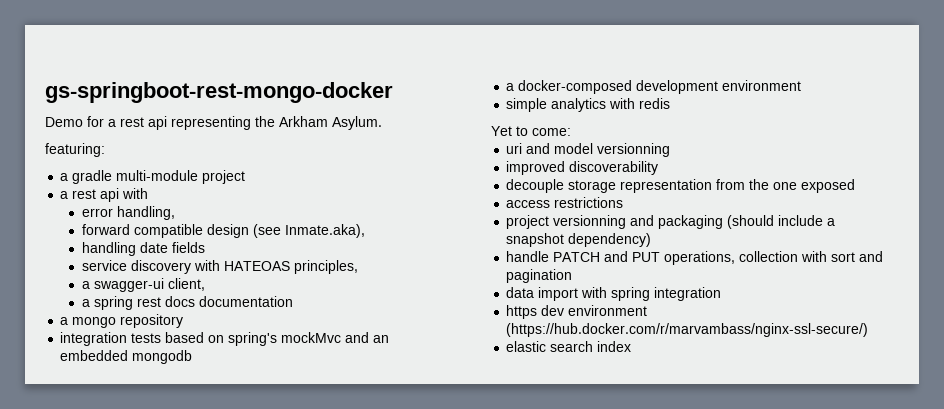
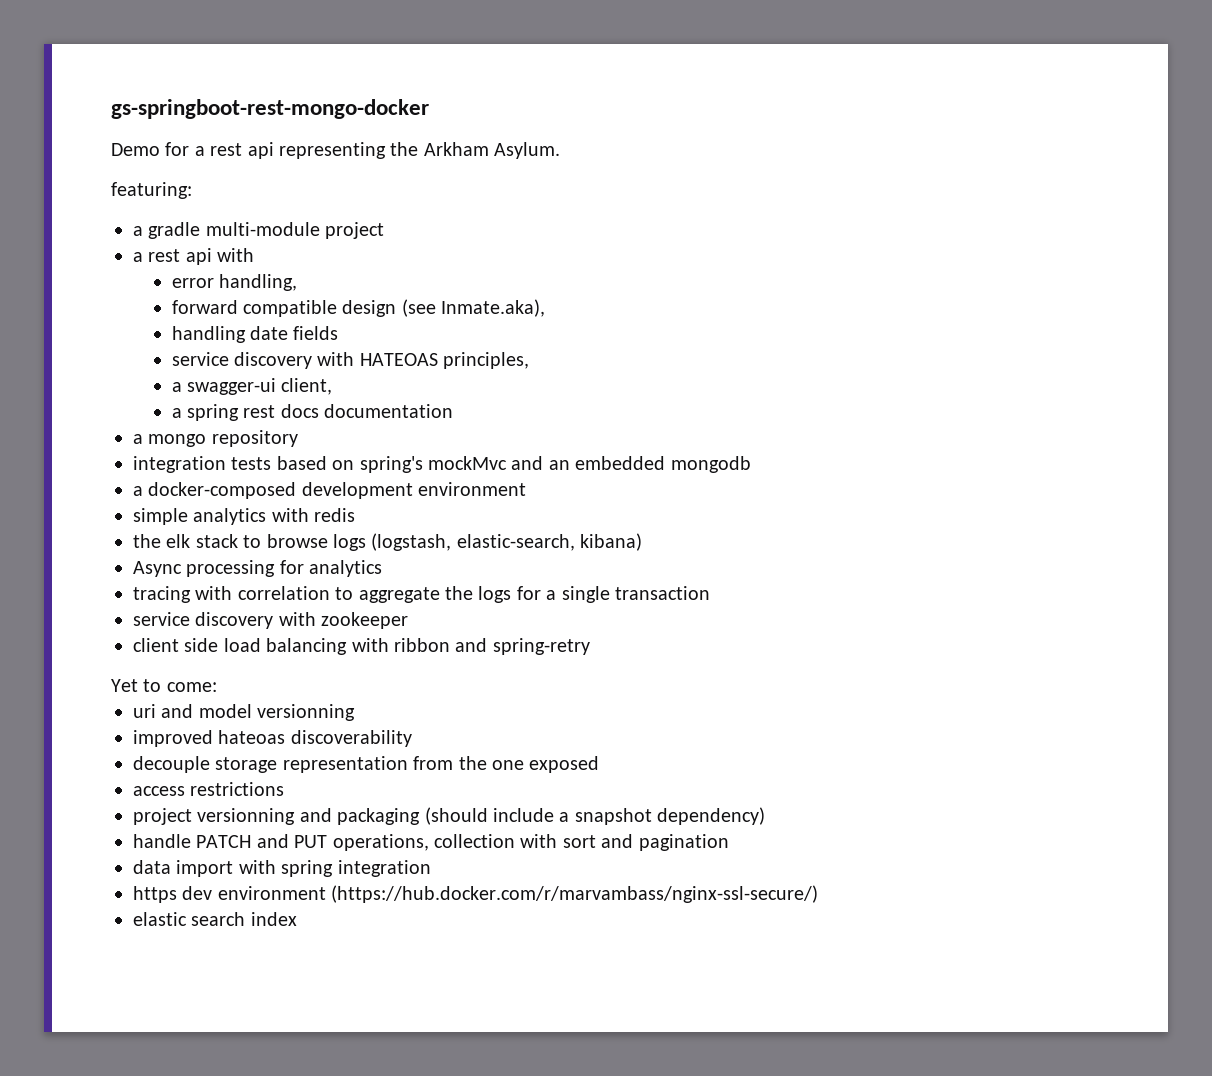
(671, 103) none -> [133,533,643,551] [133,560,383,577] [133,586,710,603] [133,612,409,629] [133,638,590,655] // the elk stack to browse logs (logstash, elastic-search, kibana) // Async processing for analytics // tracing with correlation to aggregate the logs for a single transaction // service discovery with zookeeper // client side load balancing with ribbon and spring-retry
(566, 168) none -> [218,730,286,744] hateoas

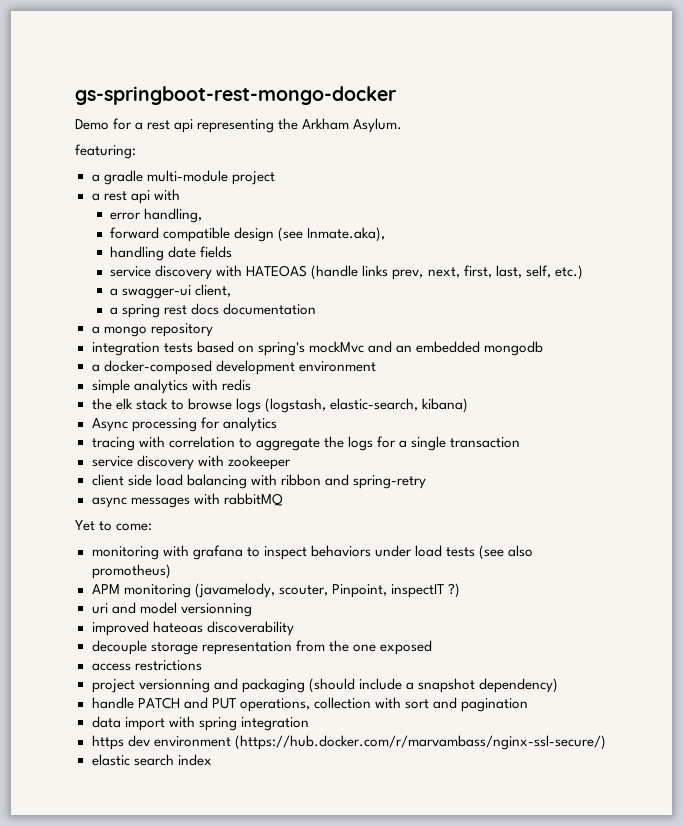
[443,352,530,369] principles, -> [311,265,583,280] (handle links prev, next, first, last, self, etc.)
(590, 646) none -> [91,493,283,508] // async messages with rabbitMQ
(217, 687) none -> [91,545,533,560] [91,564,171,579] [91,583,460,598] // monitoring with grafana to inspect behaviors under load tests (see also promotheus) // APM monitoring (javamelody, scouter, Pinpoint, inspectIT ?)

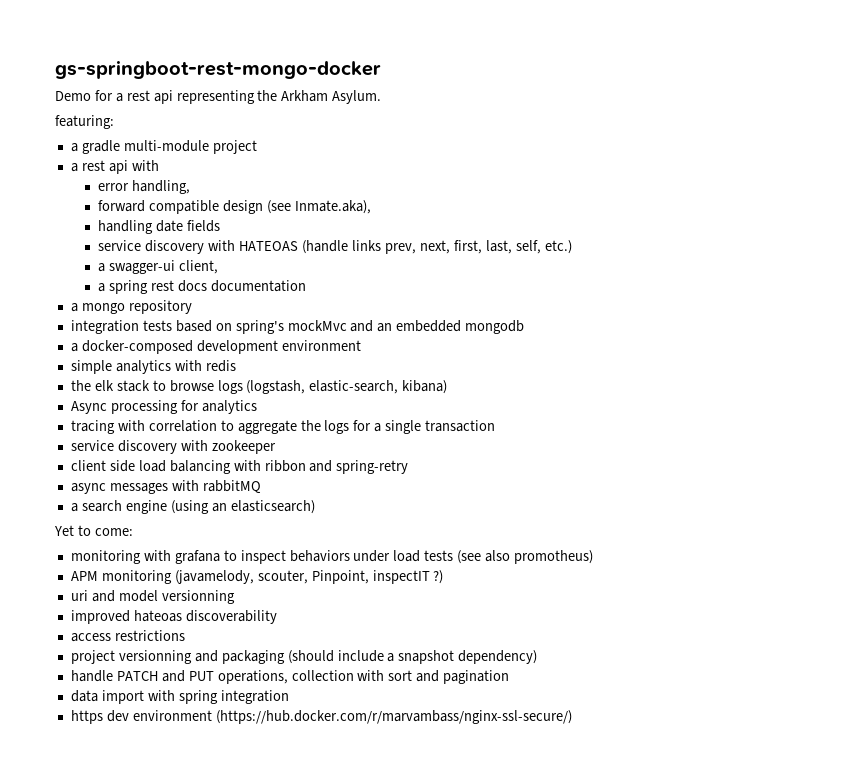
(283, 499) none -> [70,500,315,514] // a search engine (using an elasticsearch)
[91,640,432,655] // decouple storage representation from the one exposed -> (277, 617) none
[91,754,212,766] // elastic search index -> (572, 717) none

